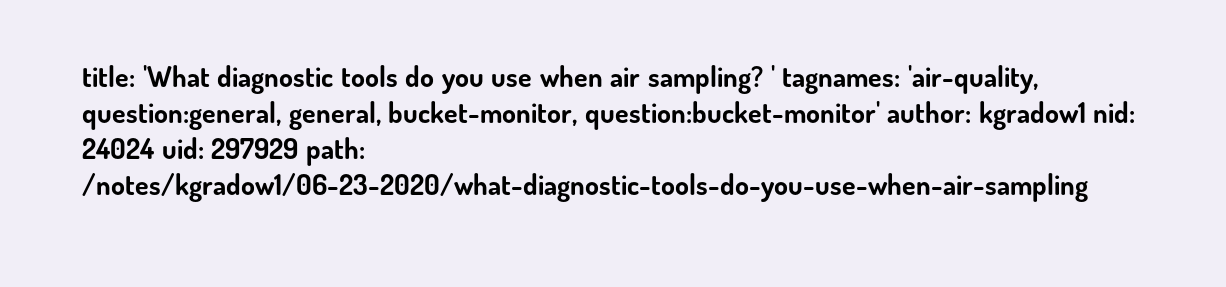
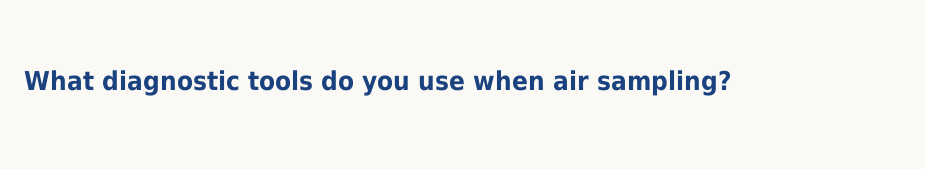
[82,65,210,87] title: 'What -> [24,70,94,91] What
[770,65,1038,94] [82,101,1136,130] [82,137,365,166] [82,173,1088,202] ' tagnames: 'air-quality, question:general, general, bucket-monitor, question:bucket-monitor' author: kgradow1 nid: 24024 uid: 297929 path: /notes/kgradow1/06-23-2020/what-diagnostic-tools-do-you-use-when-air-sampling -> (732, 83) none

